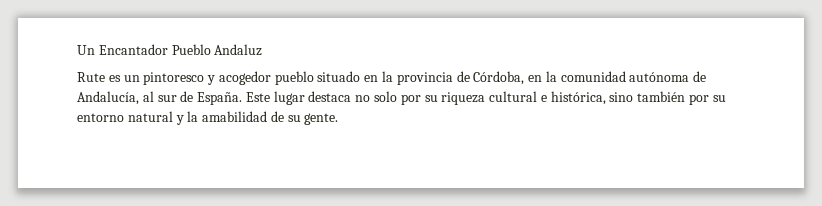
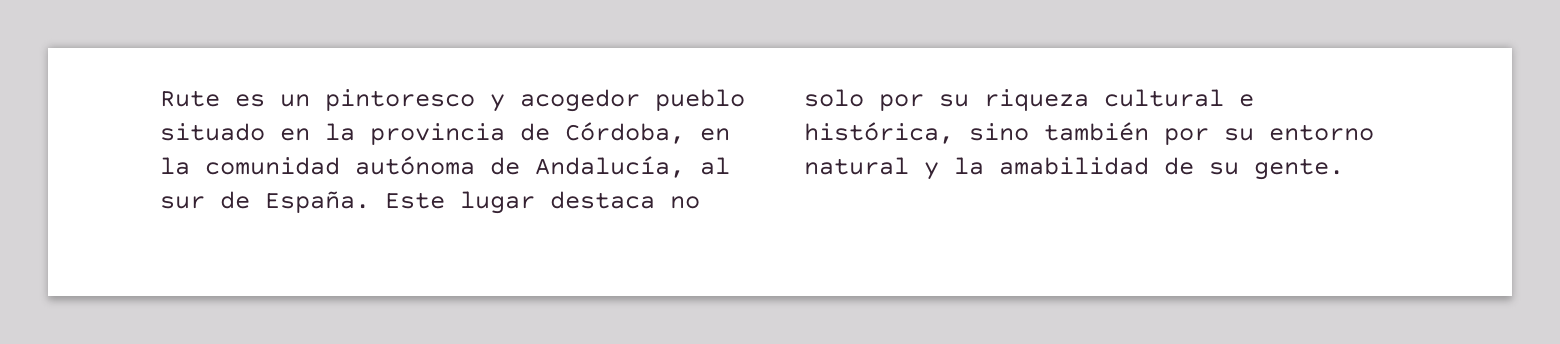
[77,44,263,56] Un Encantador Pueblo Andaluz // -> (160, 98) none

